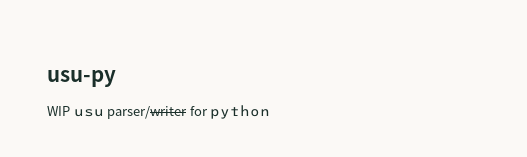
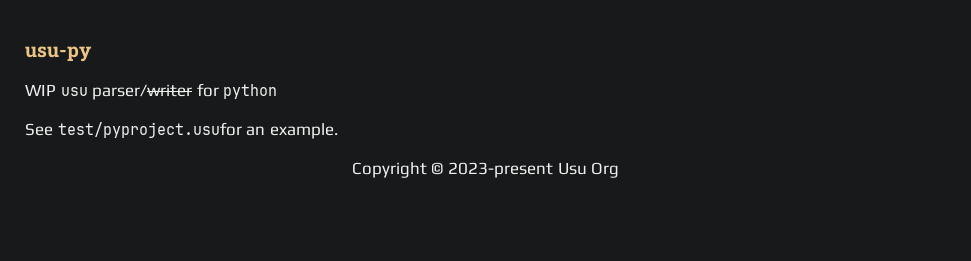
(271, 112) none -> [25,122,338,139] [351,162,620,178] // See test/pyproject.usufor an example. // Copyright © 2023-present Usu Org

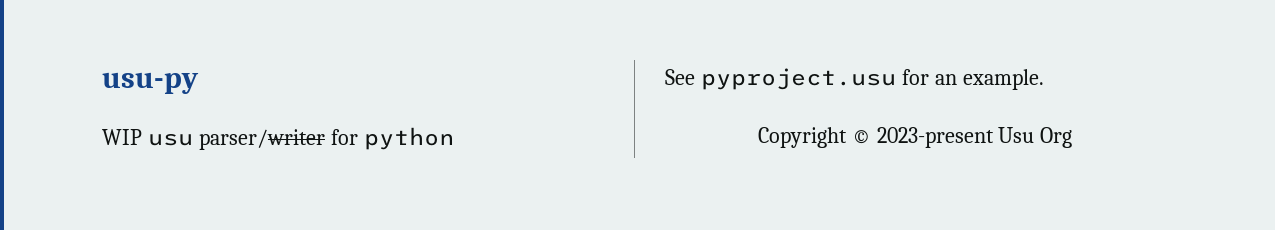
[57,122,242,138] test/pyproject.usufor -> [700,68,929,90] pyproject.usu for

